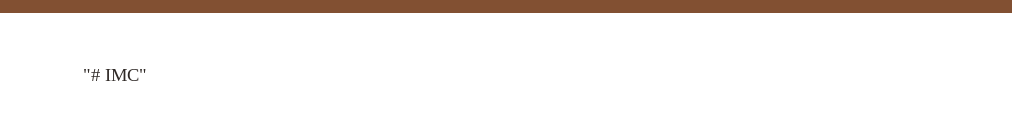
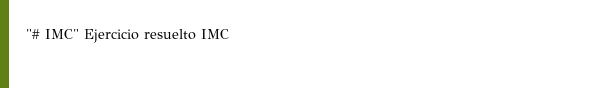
(147, 75) none -> [84,29,229,43] Ejercicio resuelto IMC

